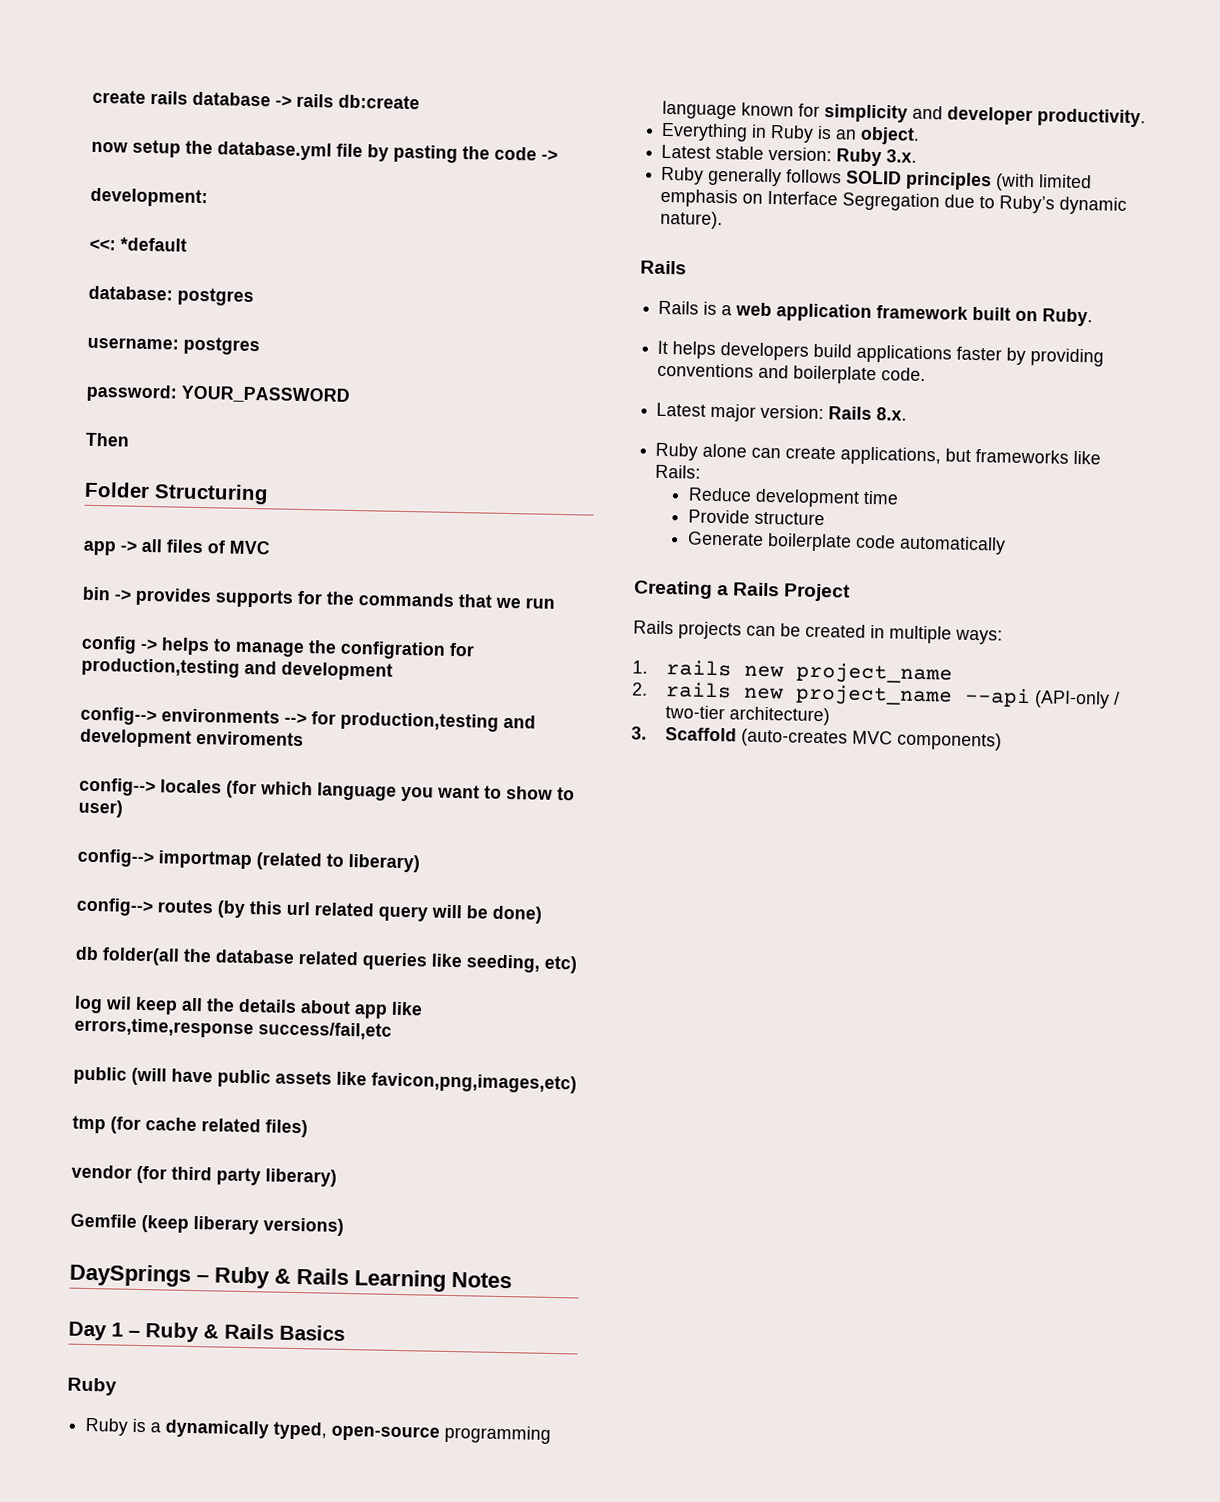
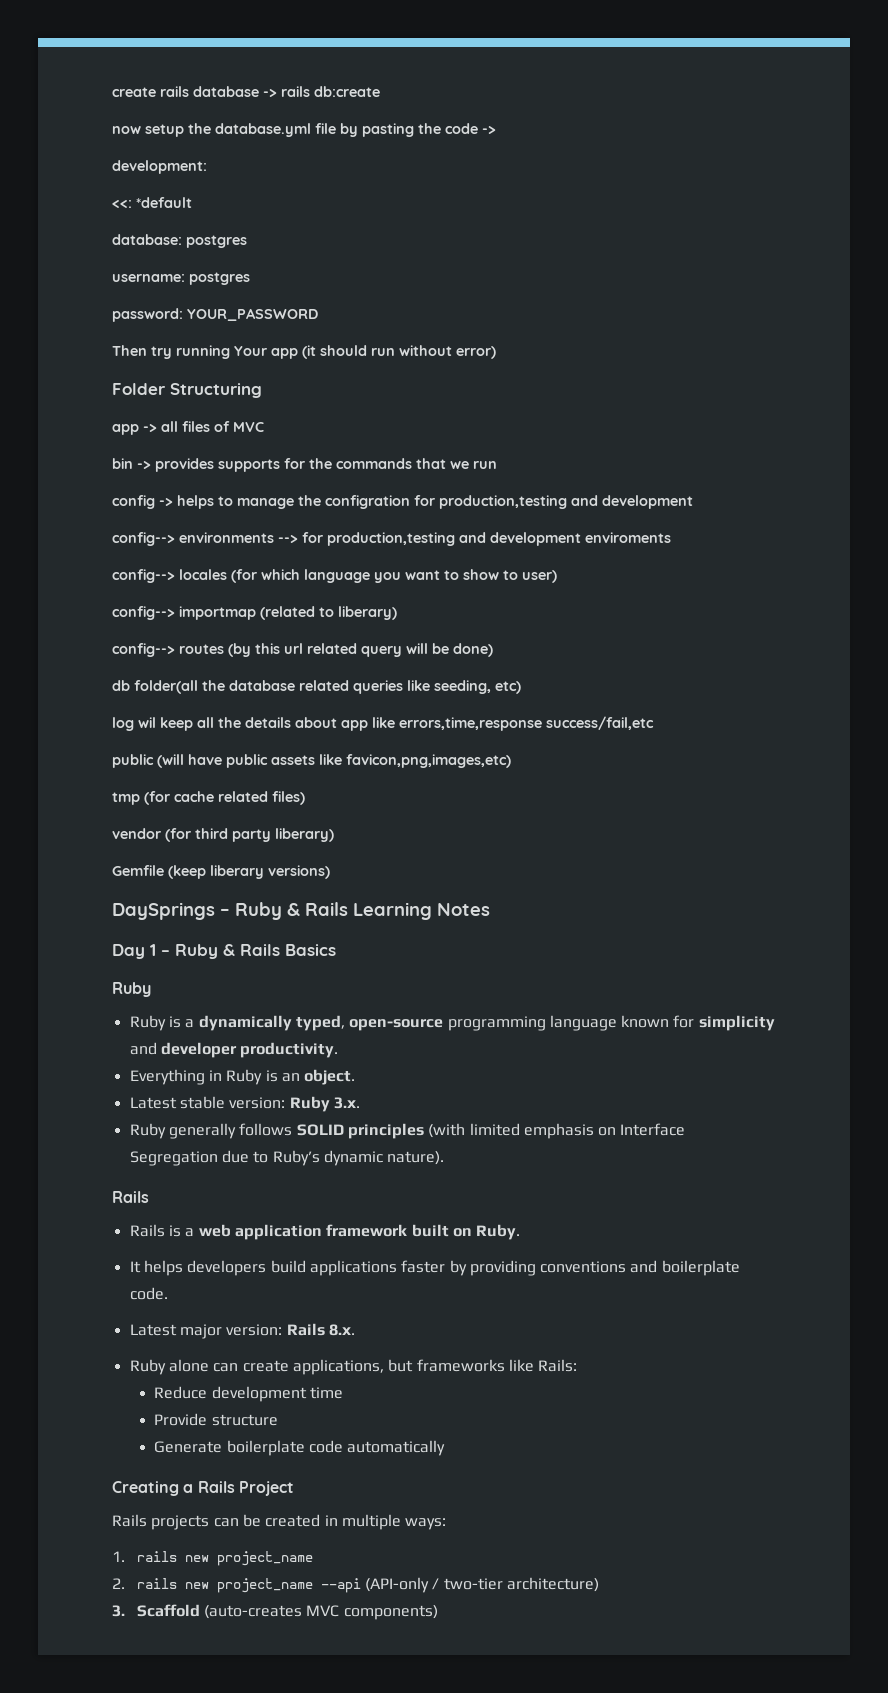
(130, 439) none -> [151,345,496,359] try running Your app (it should run without error)

